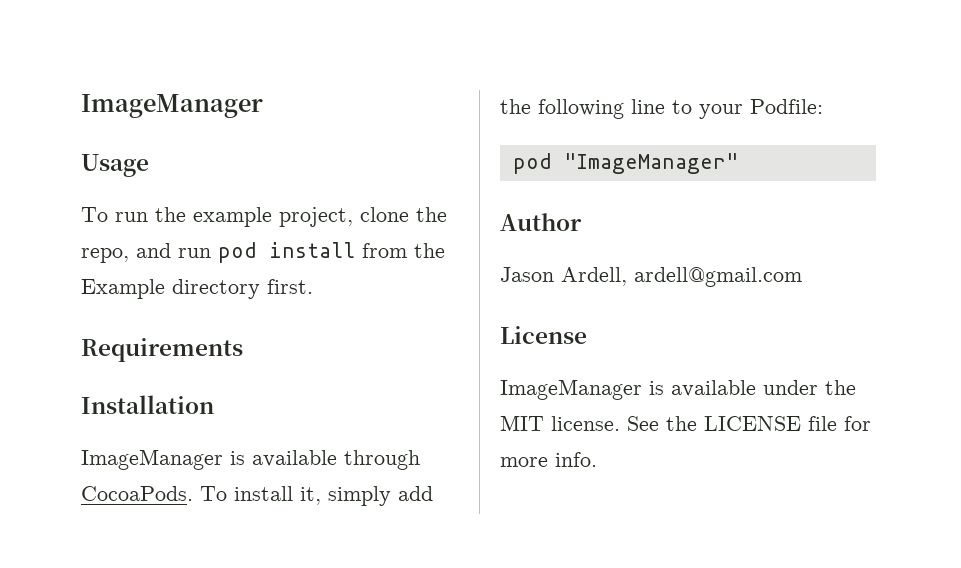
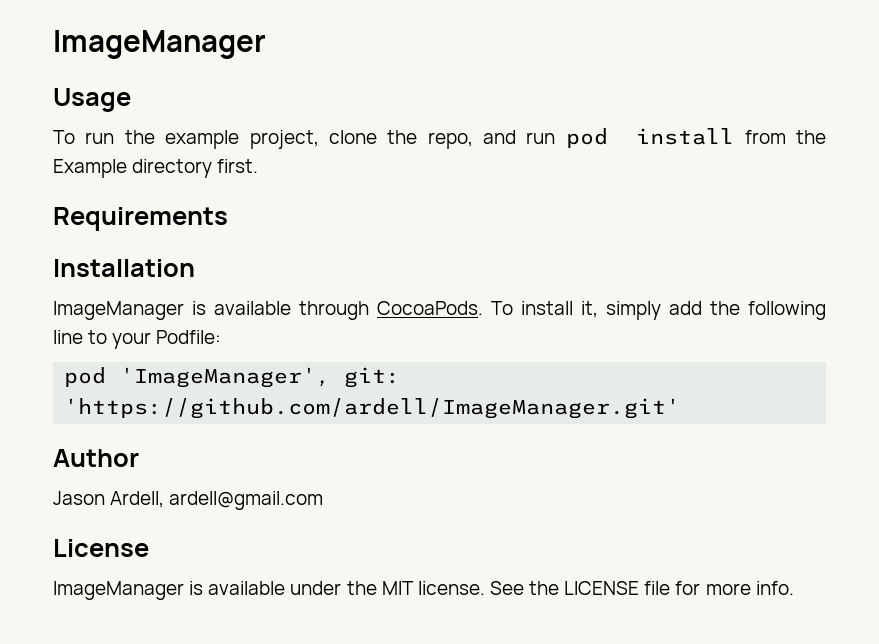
[563,153,738,174] "ImageManager" -> [120,367,401,388] [64,398,681,419] 'ImageManager', git: 'https://github.com/ardell/ImageManager.git'

